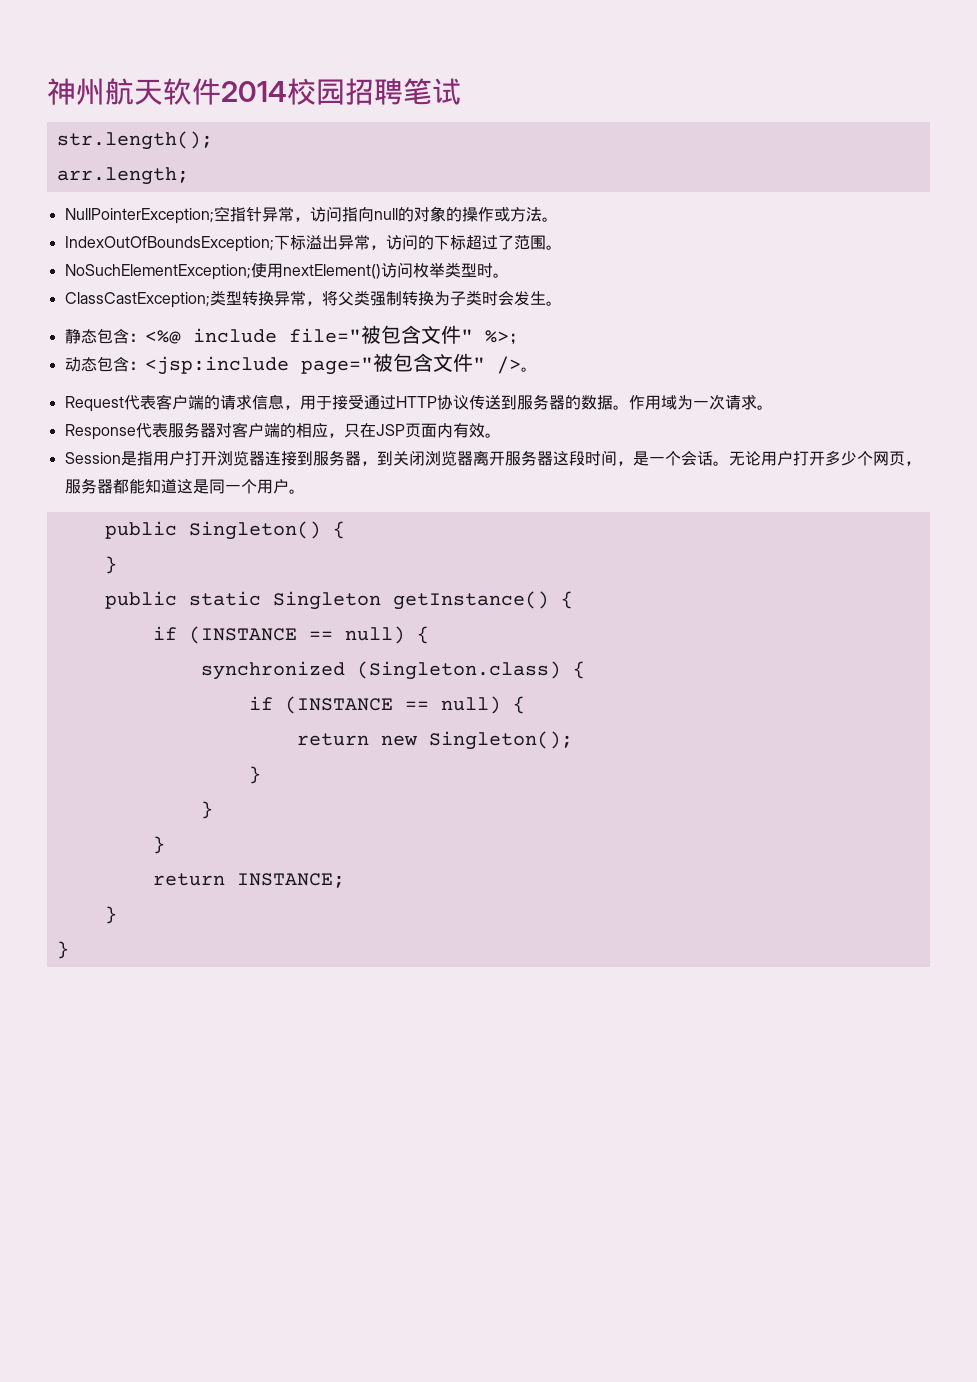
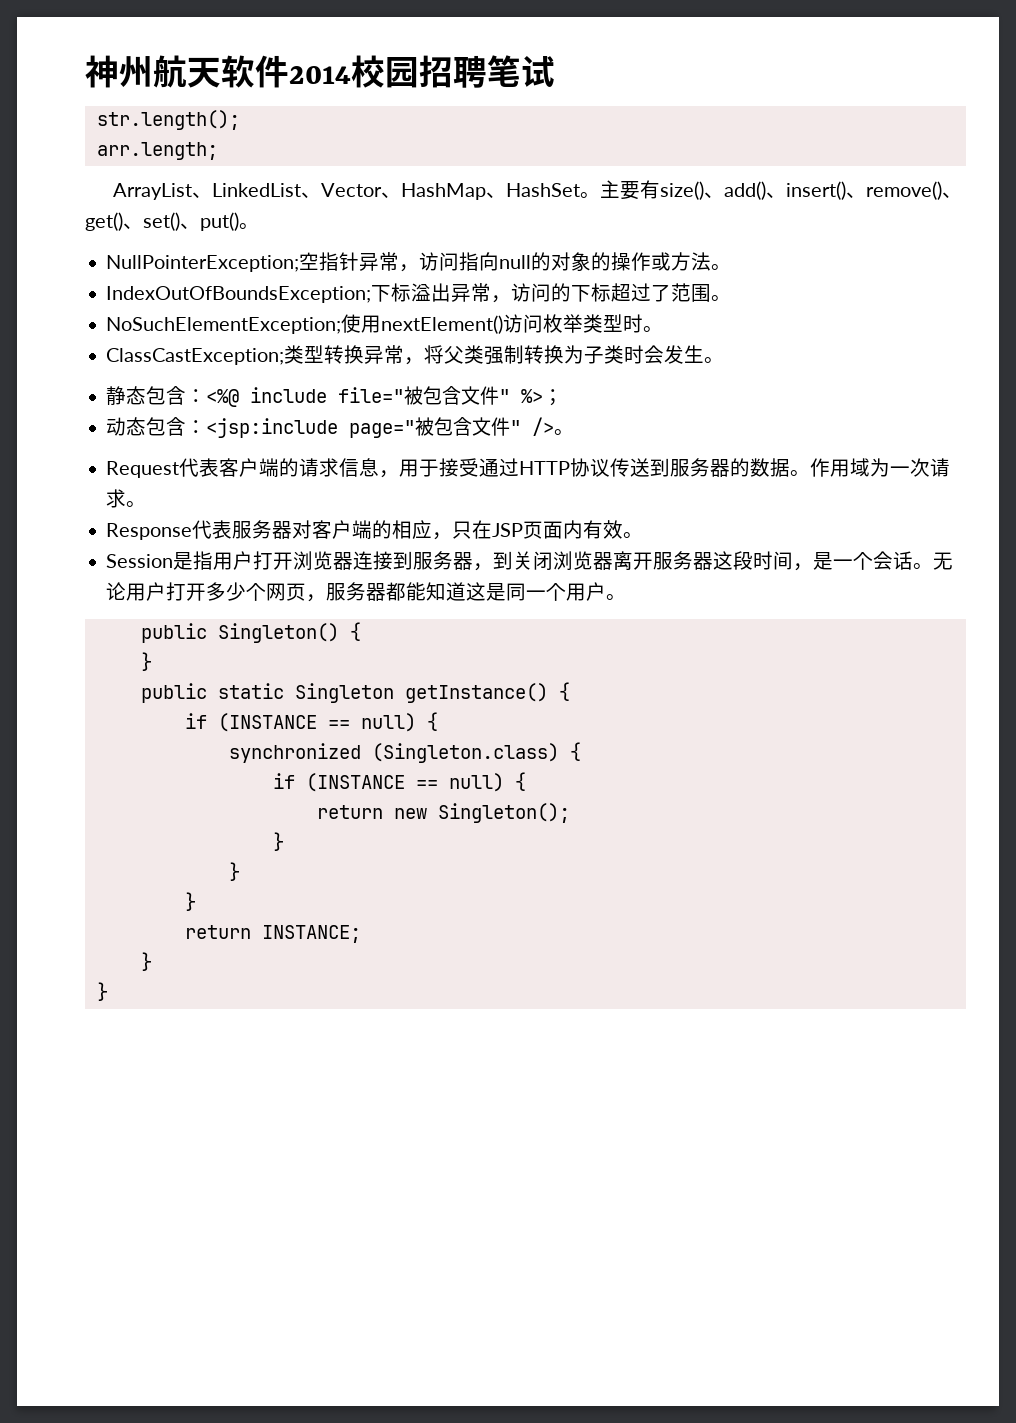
(189, 176) none -> [113,180,963,200] [85,212,259,231] // ArrayList、LinkedList、Vector、HashMap、HashSet。主要有size()、add()、insert()、remove()、get()、set()、put()。

